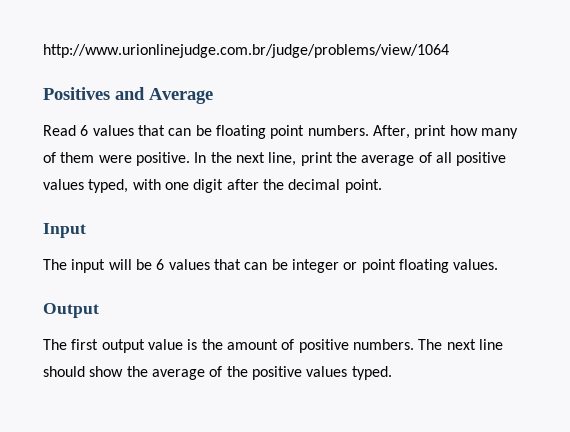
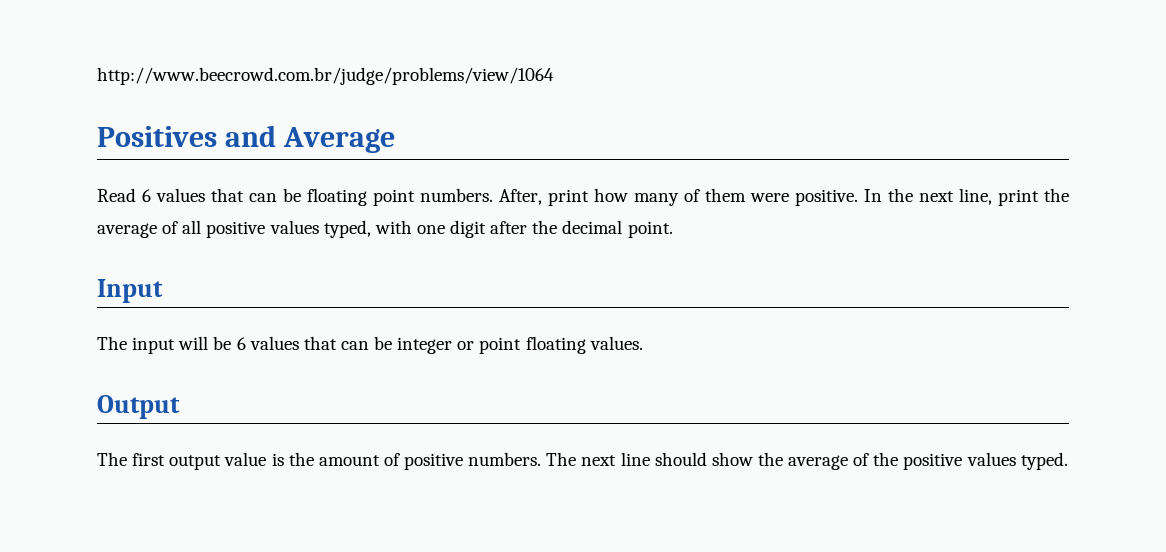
[43,44,449,58] http://www.urionlinejudge.com.br/judge/problems/view/1064 -> [97,67,554,85] http://www.beecrowd.com.br/judge/problems/view/1064

